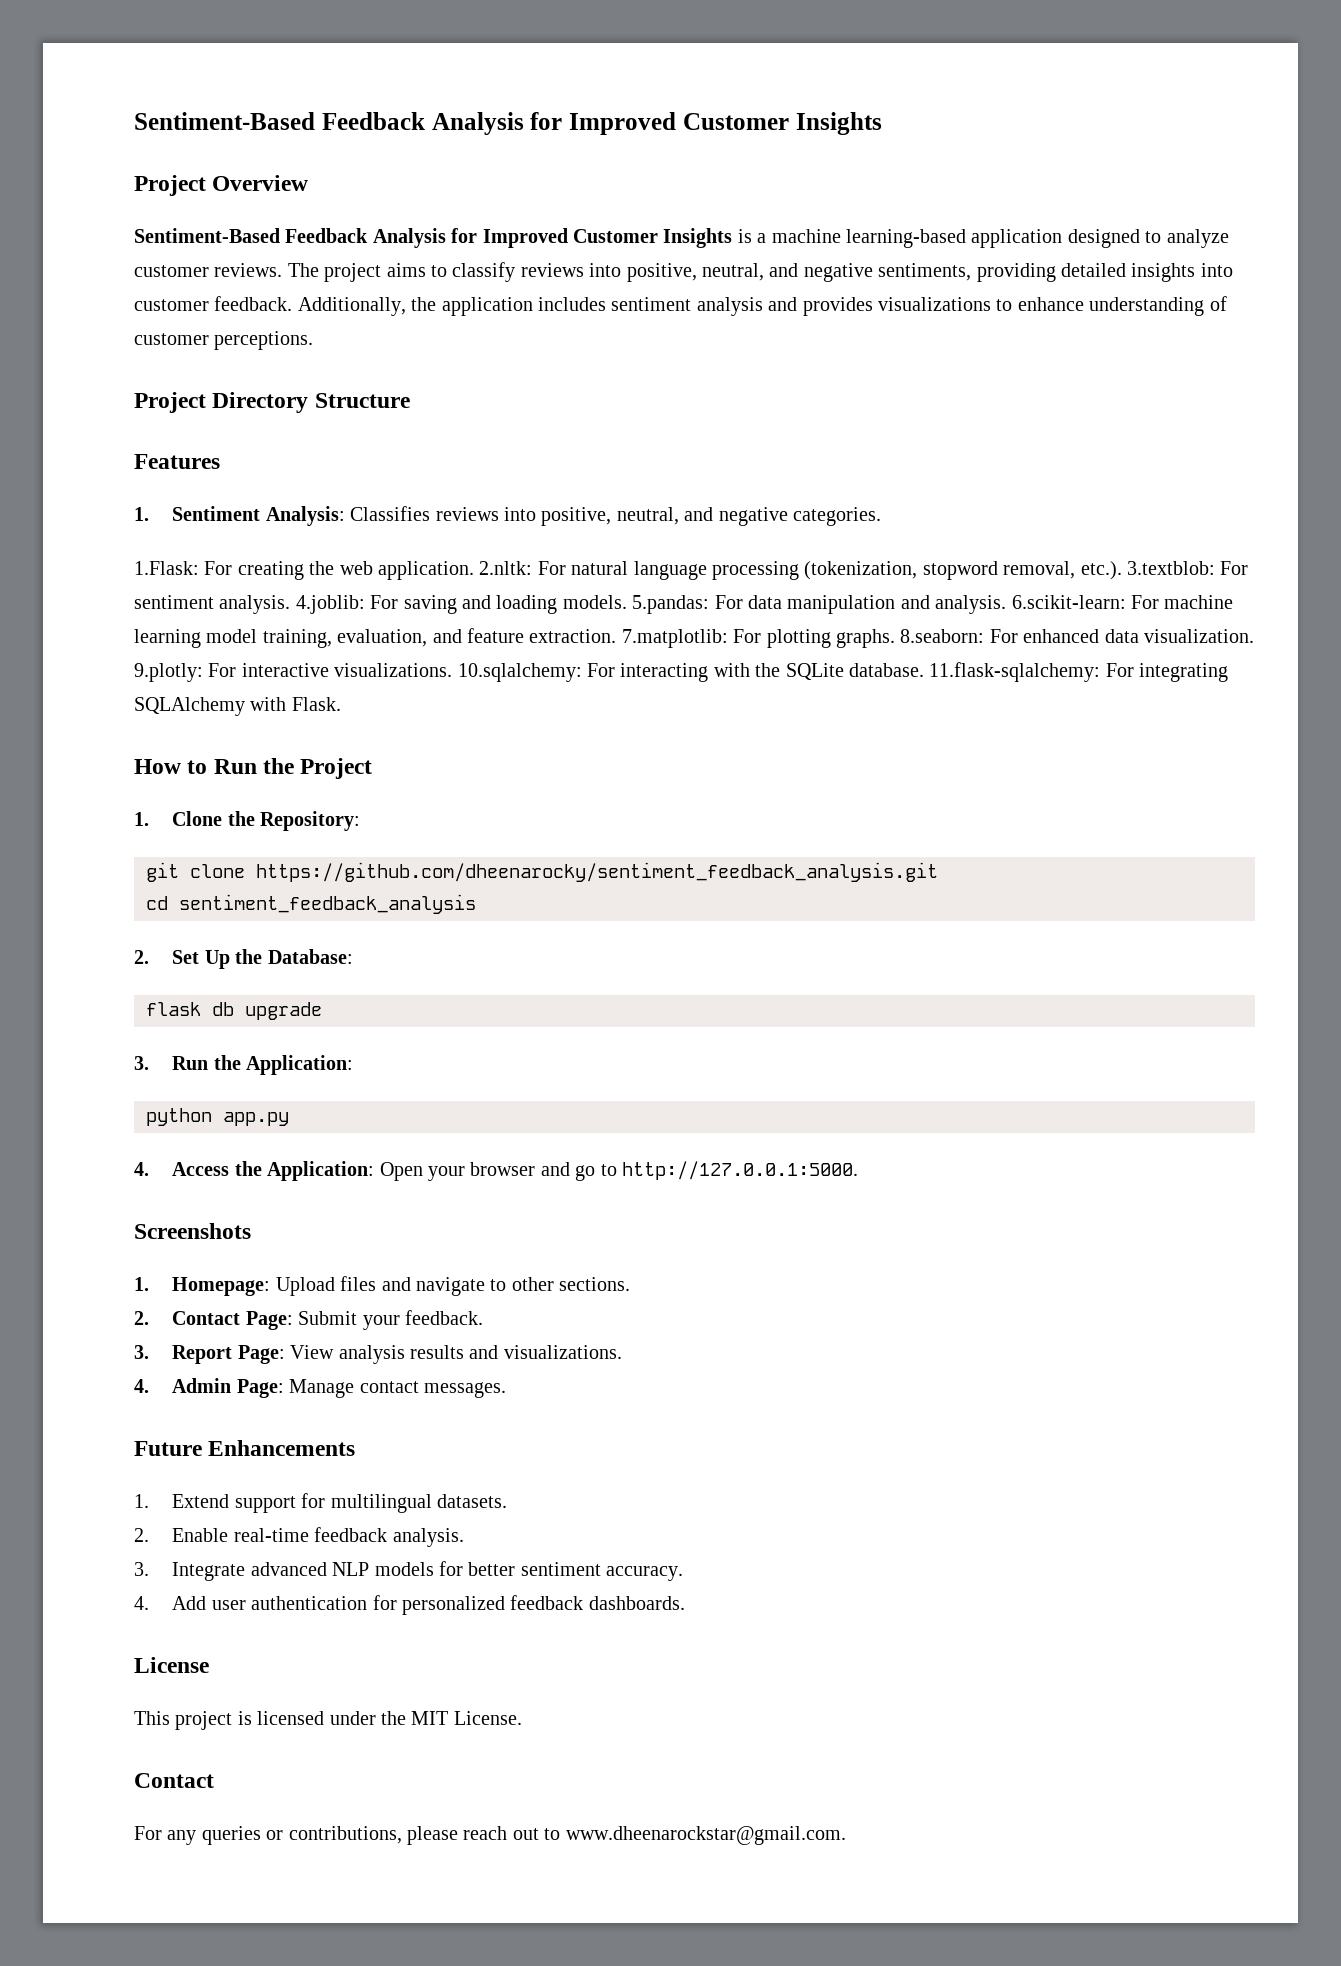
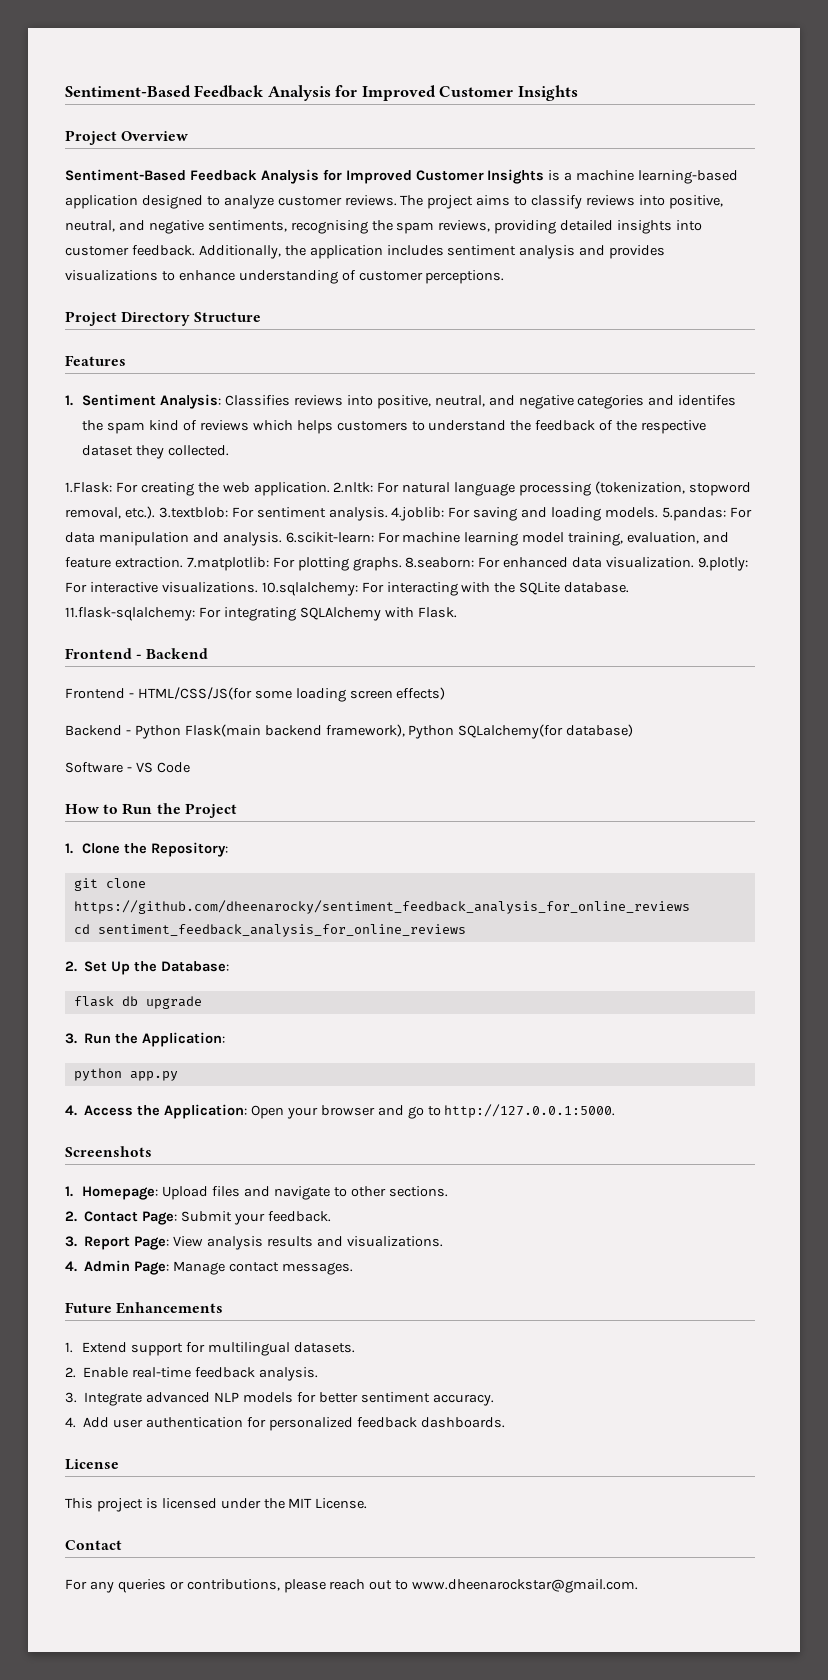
(972, 272) none -> [290,220,491,234] recognising the spam reviews,
[793,507,882,526] categories. -> [577,395,737,409] [82,420,707,434] [82,445,230,459] categories and identifes the spam kind of reviews which helps customers to understand the feedback of the respective dataset they collected.
(341, 704) none -> [65,648,209,659] [65,687,446,702] [65,724,634,739] [65,762,190,773] // Frontend - Backend // Frontend - HTML/CSS/JS(for some loading screen effects) // Backend - Python Flask(main backend framework), Python SQLalchemy(for database) // Software - VS Code
[256,862,938,882] https://github.com/dheenarocky/sentiment_feedback_analysis.git -> [73,900,690,914] https://github.com/dheenarocky/sentiment_feedback_analysis_for_online_reviews
[179,894,476,914] sentiment_feedback_analysis -> [97,924,466,937] sentiment_feedback_analysis_for_online_reviews

